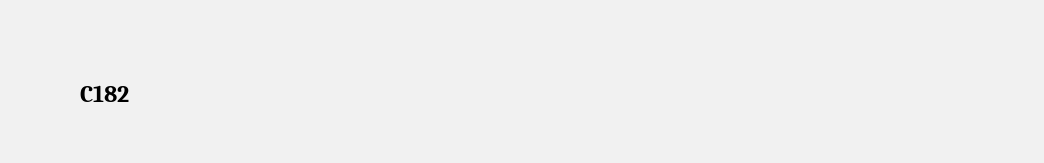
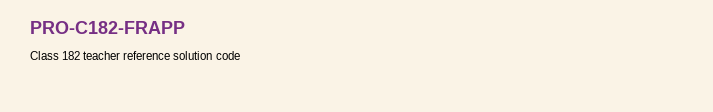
[80,85,129,102] C182 -> [30,21,185,34] [30,51,240,60] PRO-C182-FRAPP // Class 182 teacher reference solution code

